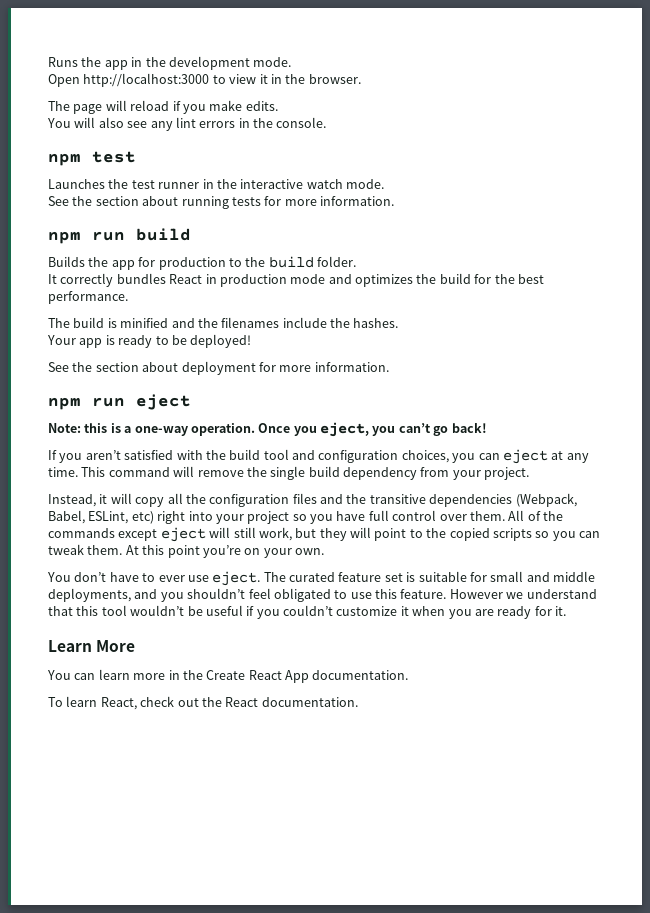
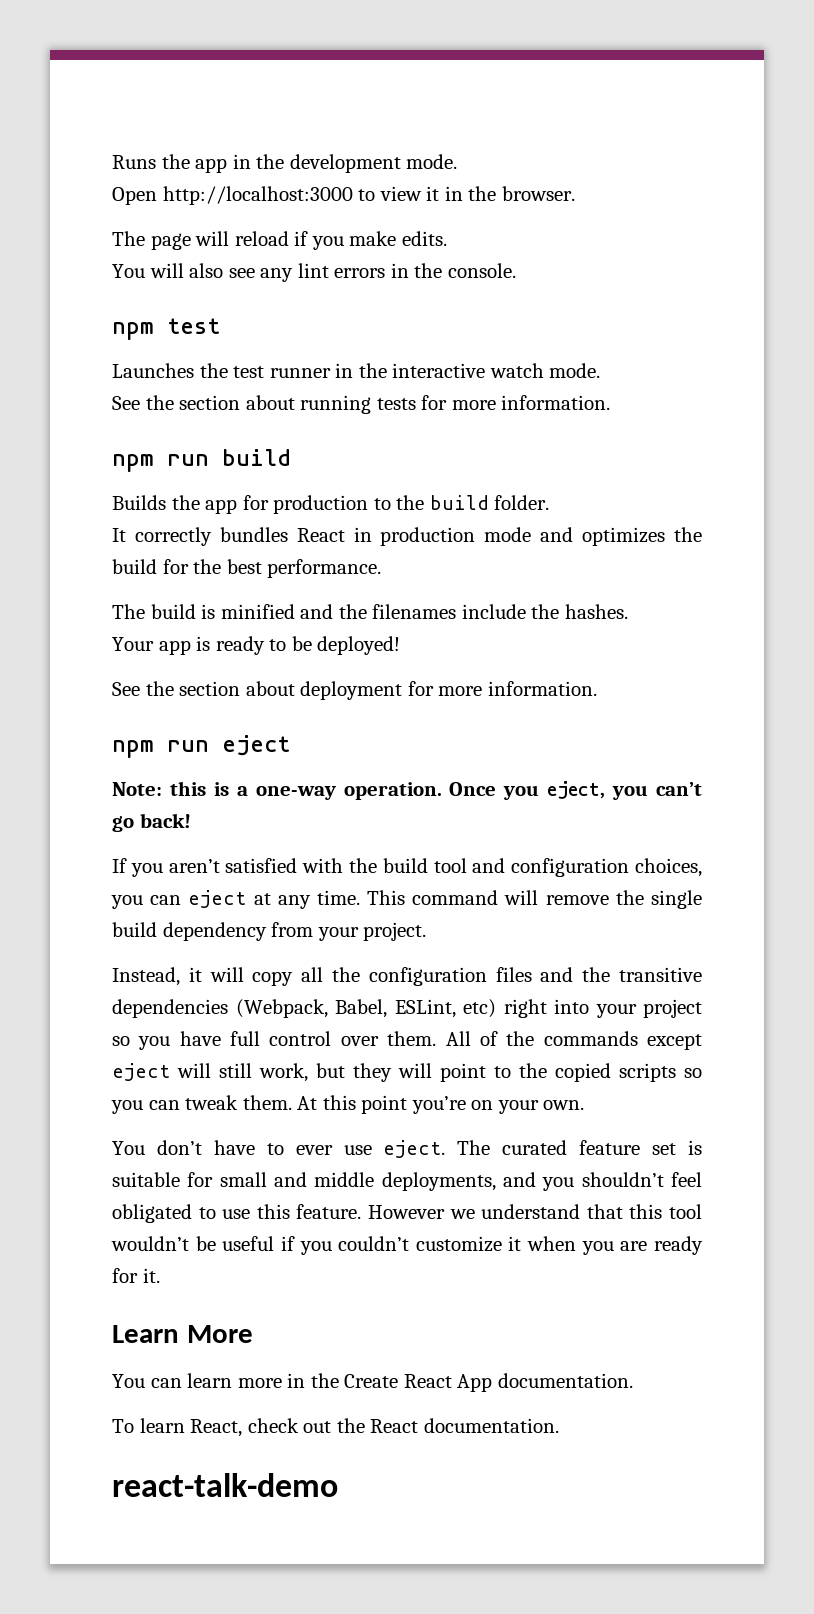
(358, 702) none -> [112,1473,338,1497] // react-talk-demo

